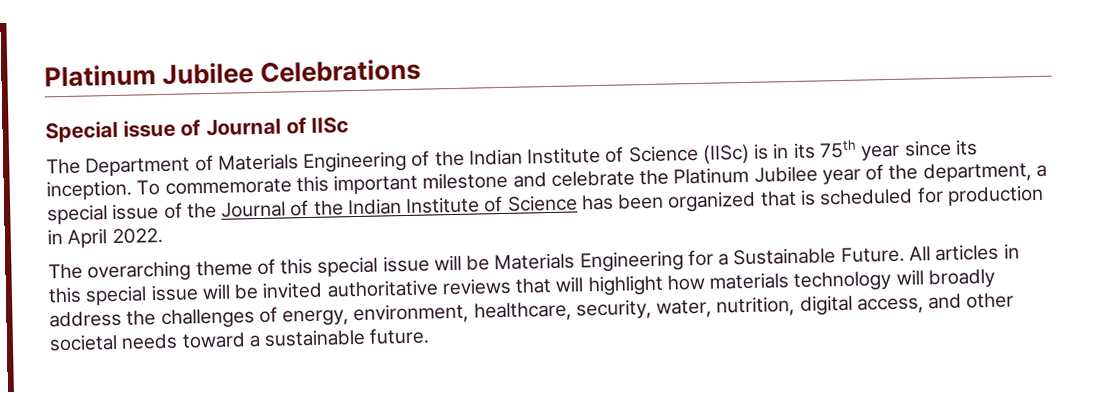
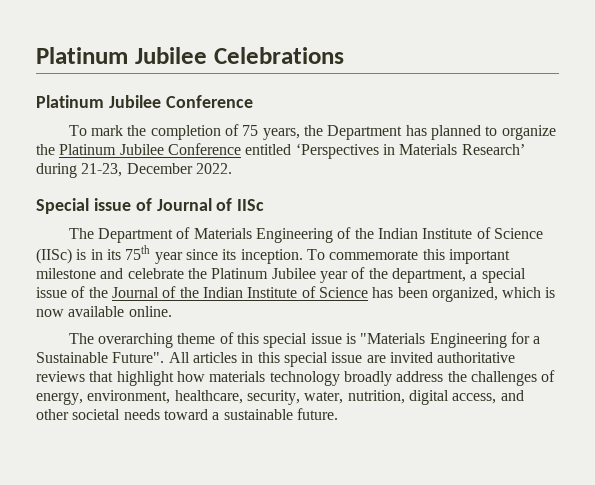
(422, 70) none -> [36,95,253,108] [68,124,556,140] [36,143,525,159] [36,163,232,178] // Platinum Jubilee Conference // To mark the completion of 75 years, the Department has planned to organize the Platinum Jubilee Conference entitled ‘Perspectives in Materials Research’ during 21-23, December 2022.
[667,184,1044,213] [47,227,163,248] organized that is scheduled for production in April 2022. -> [431,287,556,302] [36,306,172,317] organized, which is now available online.
[433,252,576,271] will be Materials -> [346,333,426,344] is "Materials
[840,246,905,264] Future. -> [112,352,165,363] Future".
[201,283,260,300] will be -> [366,355,386,363] are
[555,276,584,292] will -> (114, 376) none
[895,269,924,285] will -> (340, 378) none

